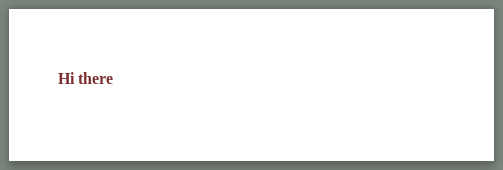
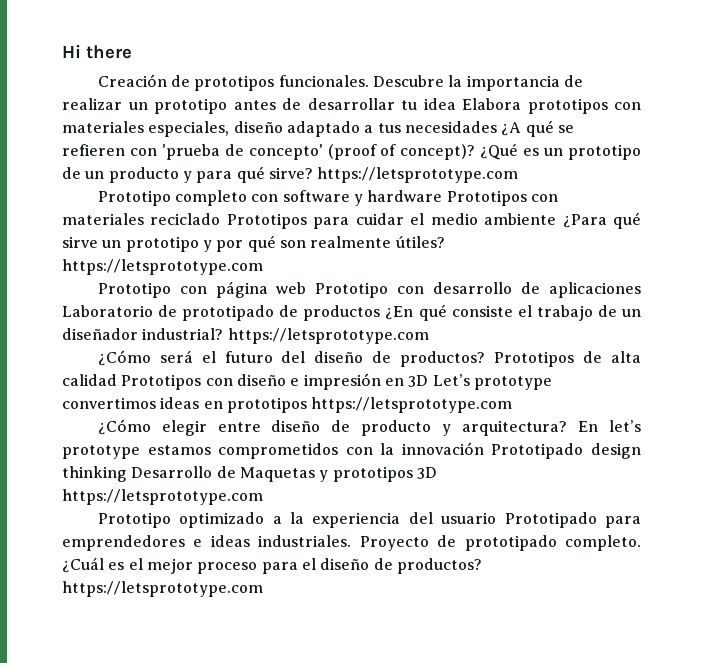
(114, 78) none -> [97,74,583,91] [62,98,641,114] [62,120,574,137] [62,143,642,160] [62,166,519,183] [97,190,558,206] [62,212,642,229] [62,235,445,252] [62,259,263,275] [97,281,642,298] [62,304,641,321] [62,328,429,344] [97,350,641,367] [62,373,552,390] [62,397,513,413] [97,419,641,436] [62,442,641,459] [62,466,437,482] [62,489,263,505] [97,512,642,528] [62,535,641,551] [62,557,482,574] [62,581,263,597] // Creación de prototipos funcionales. Descubre la importancia de realizar un prototipo antes de desarrollar tu idea Elabora prototipos con materiales especiales, diseño adaptado a tus necesidades ¿A qué se refieren con 'prueba de concepto' (proof of concept)? ¿Qué es un prototipo de un producto y para qué sirve? https://letsprototype.com // Prototipo completo con software y hardware Prototipos con materiales reciclado Prototipos para cuidar el medio ambiente ¿Para qué sirve un prototipo y por qué son realmente útiles? https://letsprototype.com // Prototipo con página web Prototipo con desarrollo de aplicaciones Laboratorio de prototipado de productos ¿En qué consiste el trabajo de un diseñador industrial? https://letsprototype.com // ¿Cómo será el futuro del diseño de productos? Prototipos de alta calidad Prototipos con diseño e impresión en 3D Let’s prototype convertimos ideas en prototipos https://letsprototype.com // ¿Cómo elegir entre diseño de producto y arquitectura? En let’s prototype estamos comprometidos con la innovación Prototipado design thinking Desarrollo de Maquetas y prototipos 3D https://letsprototype.com // Prototipo optimizado a la experiencia del usuario Prototipado para emprendedores e ideas industriales. Proyecto de prototipado completo. ¿Cuál es el mejor proceso para el diseño de productos? https://letsprototype.com

